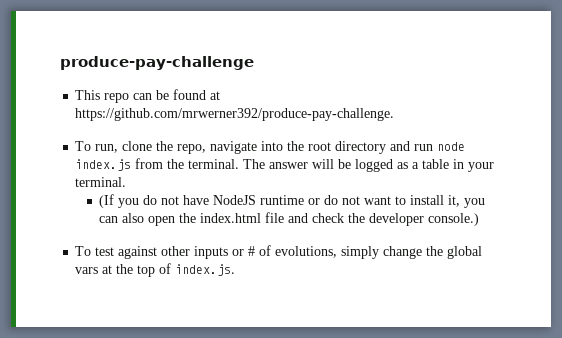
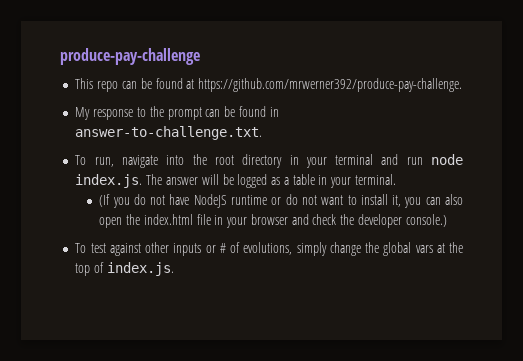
(395, 114) none -> [75,106,279,120] [75,126,263,140] // My response to the prompt can be found in answer-to-challenge.txt.
[122,141,207,154] clone the repo, -> (114, 162) none
[390,141,466,151] [75,158,240,171] and run node index.js from the terminal. -> [289,154,463,168] [75,174,143,188] in your terminal and run node index.js.
(285, 217) none -> [214,214,288,228] in your browser

